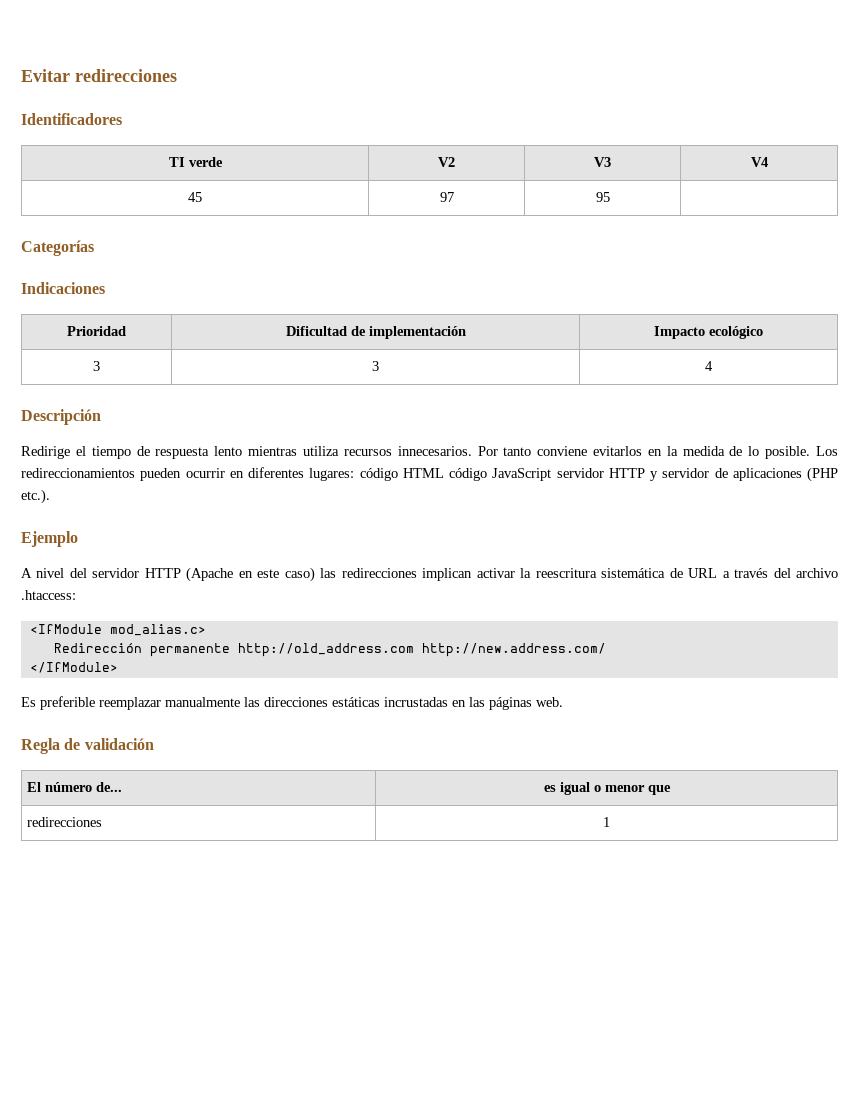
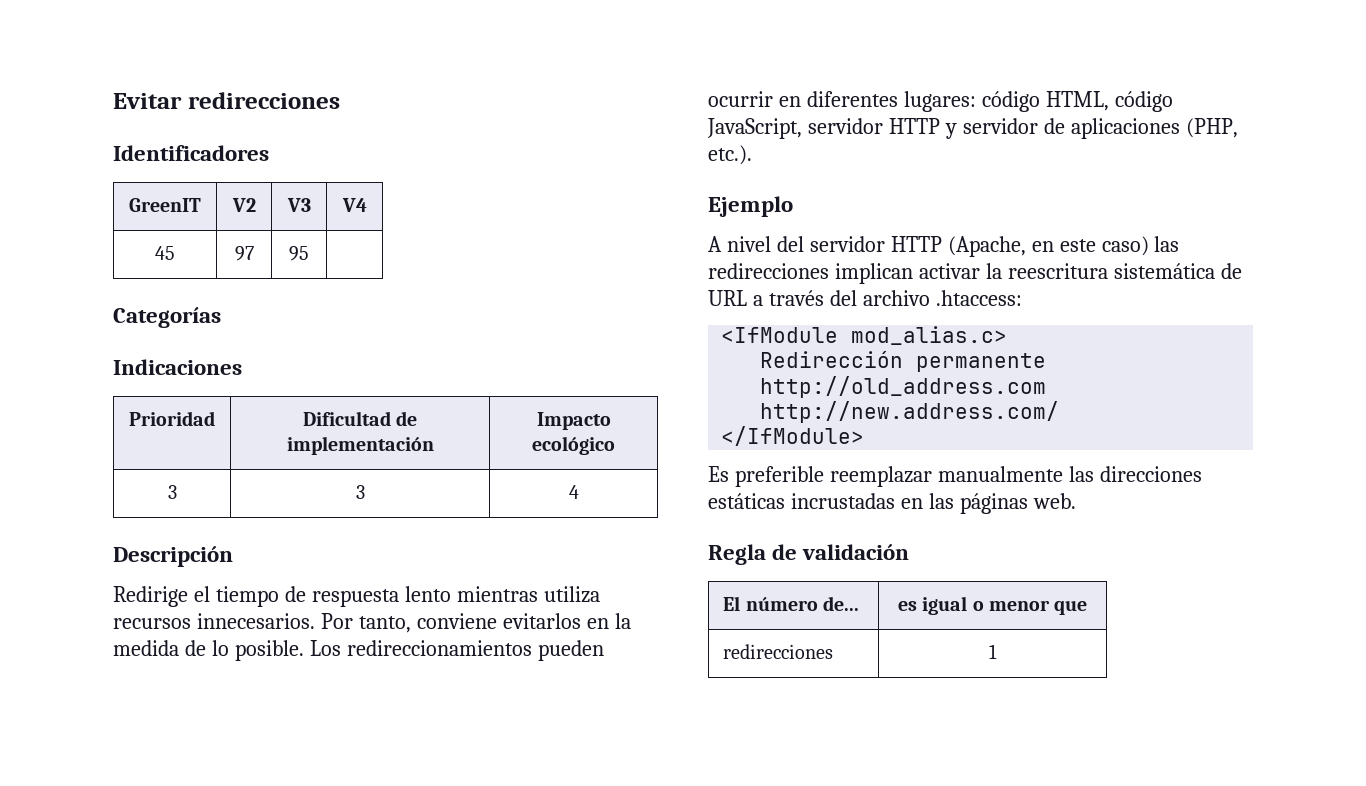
[168,157,223,167] TI verde -> [129,198,201,212] GreenIT
[503,447,532,456] tanto -> [358,616,411,633] tanto,
[402,468,552,481] HTML código JavaScript -> [1045,91,1173,112] [707,118,802,139] HTML, código JavaScript,
[807,467,838,482] (PHP -> [1185,118,1238,138] (PHP,
[186,567,234,582] (Apache -> [947,236,1026,257] (Apache,

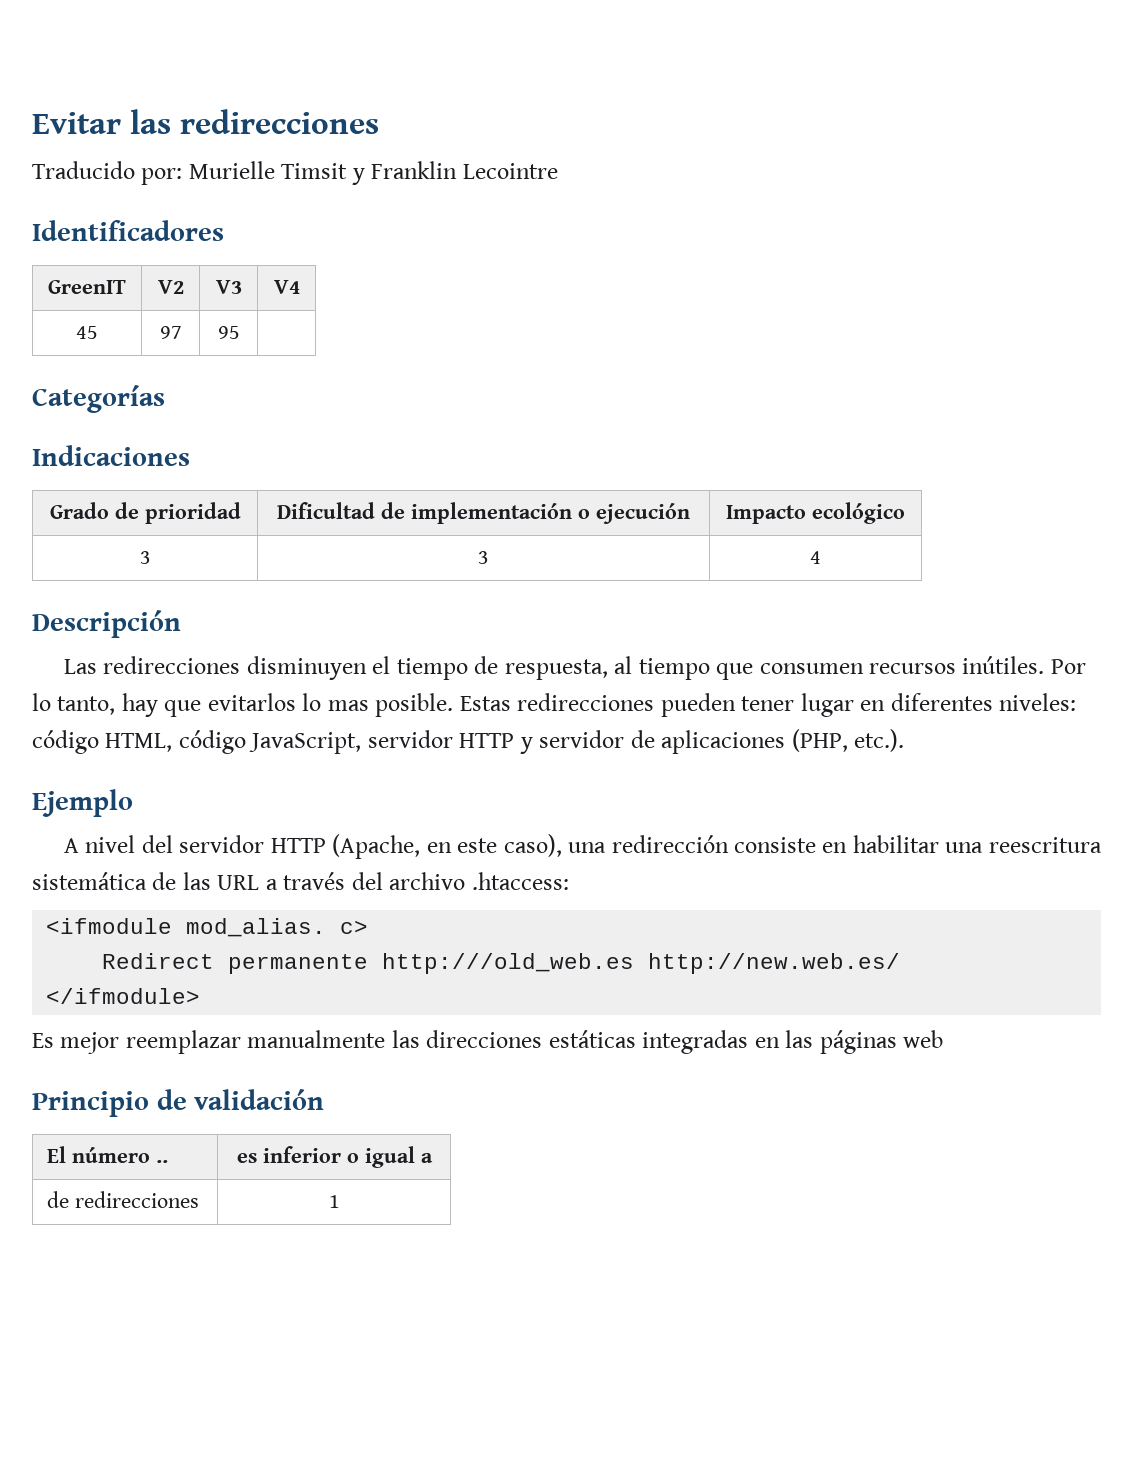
[187,92,340,109] redirecciones -> [130,109,379,134] [32,161,558,185] las redirecciones // Traducido por: Murielle Timsit y Franklin Lecointre
[129,411,215,426] Prioridad -> [49,502,241,524] Grado de prioridad
(434, 445) none -> [578,503,690,524] o ejecución
[113,586,600,607] [113,613,631,633] [113,640,604,661] [708,91,773,107] Redirige el tiempo de respuesta lento mientras utiliza recursos innecesarios. Por tanto, conviene evitarlos en la medida de lo posible. Los redireccionamientos pueden ocurrir -> [63,656,1086,680] [32,693,854,717] Las redirecciones disminuyen el tiempo de respuesta, al tiempo que consumen recursos inútiles. Por lo tanto, hay que evitarlos lo mas posible. Estas redirecciones pueden tener lugar
[903,91,976,112] lugares: -> [999,693,1077,711] niveles:
[1101,236,1180,256] [708,263,1002,284] caso) las redirecciones implican activar la -> [503,834,984,857] caso), una redirección consiste en habilitar una
(1242, 271) none -> [182,872,211,890] las
[721,326,1008,345] [760,351,1047,372] [760,376,1047,398] [760,401,1060,423] [721,426,865,446] <IfModule mod_alias.c> // Redirección permanente http://old_address.com http://new.address.com/ // </IfModule> -> [46,918,369,937] [102,953,901,974] [46,988,201,1004] <ifmodule mod_alias. c> // Redirect permanente http:///old_web.es http://new.web.es/ // </ifmodule>
[734,466,824,487] preferible -> [60,1032,120,1054] mejor
[790,493,895,509] incrustadas -> [642,1030,749,1054] integradas
[1032,493,1076,509] [708,544,766,565] web. // Regla -> [903,1030,944,1048] [32,1091,149,1117] web // Principio
[823,596,860,611] de... -> [156,1160,169,1163] ..
[922,596,1088,615] igual o menor que // -> [262,1146,433,1168] [47,1191,70,1208] inferior o igual a // de

